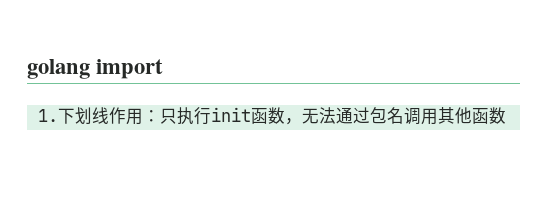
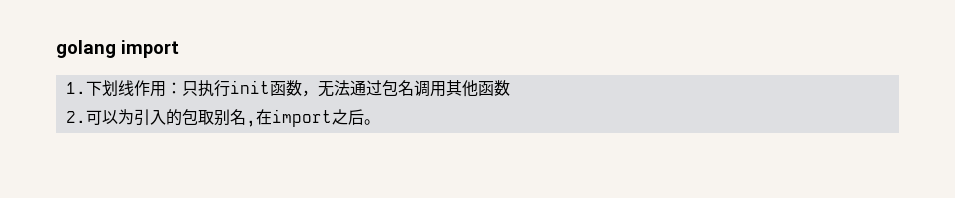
(506, 115) none -> [65,109,380,127] // 2.可以为引入的包取别名,在import之后。

